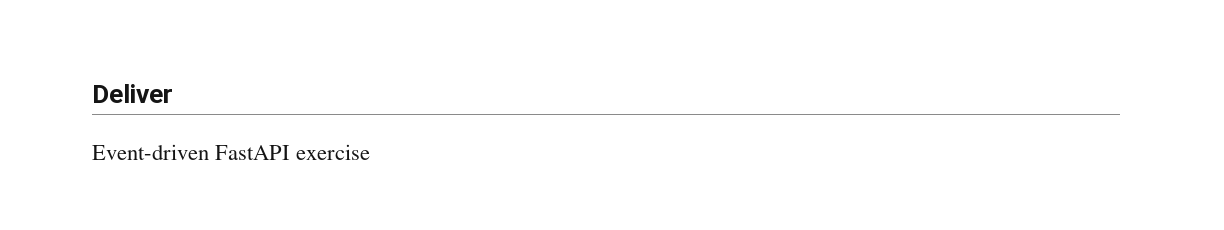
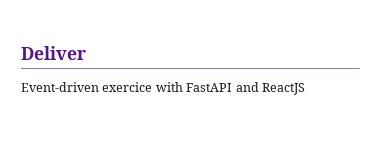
[215,144,371,160] FastAPI exercise -> [102,82,305,95] exercice with FastAPI and ReactJS

